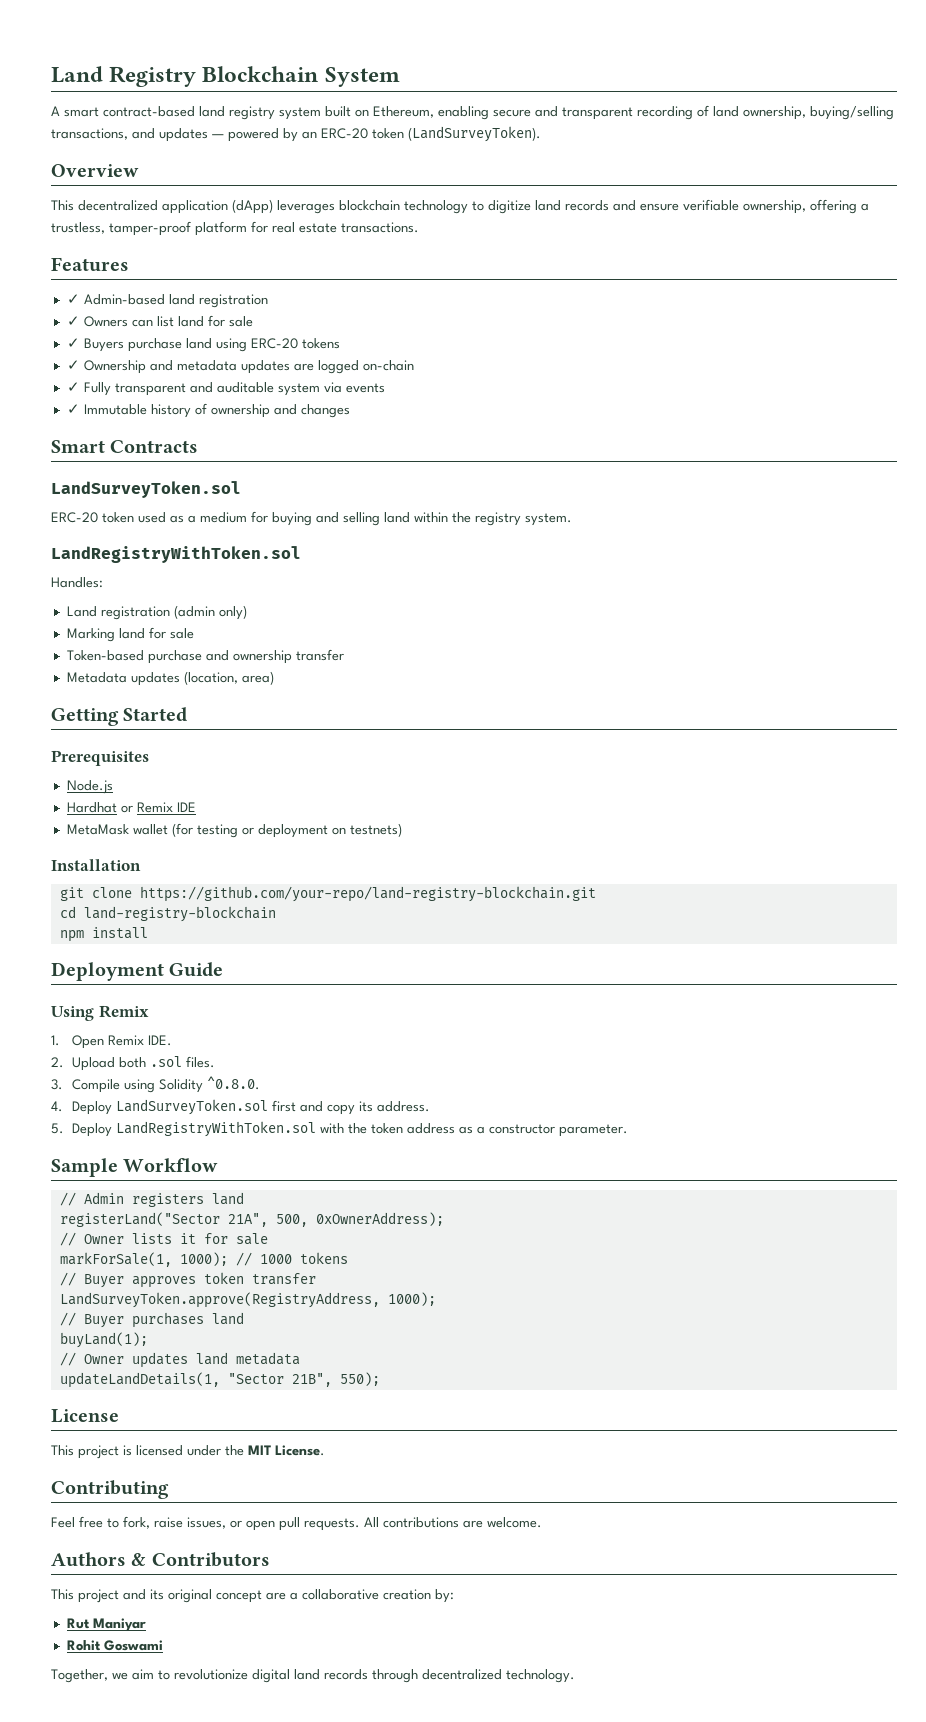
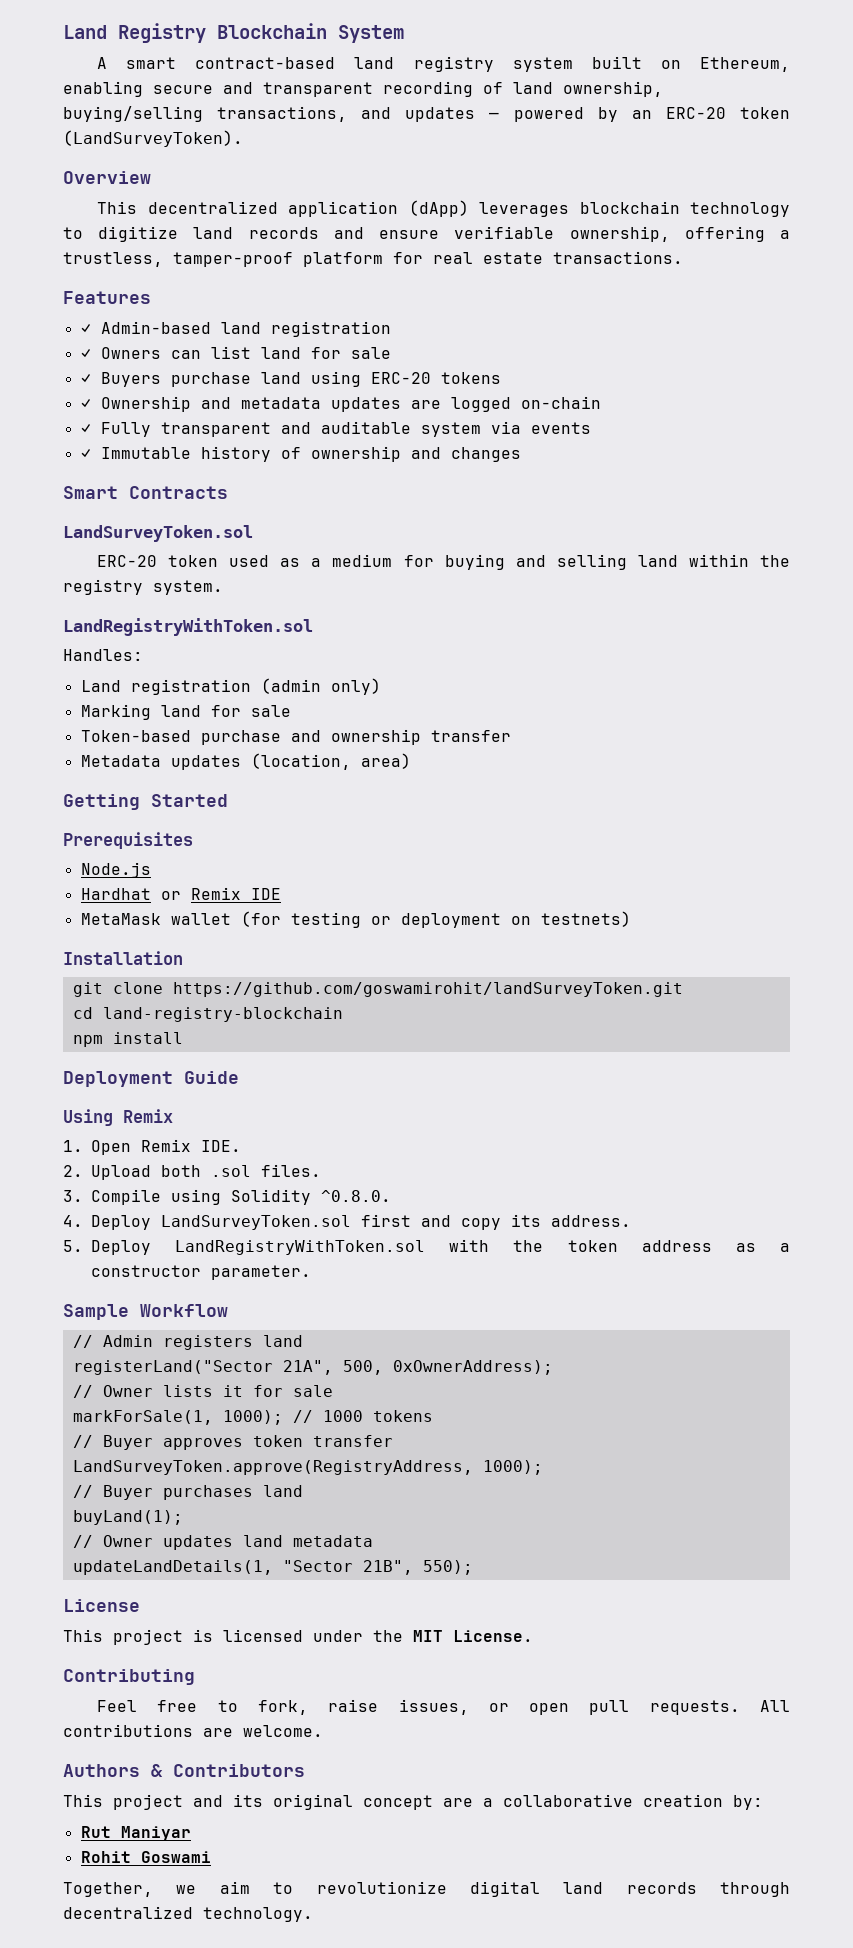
[139,886,596,902] https://github.com/your-repo/land-registry-blockchain.git -> [172,982,683,997] https://github.com/goswamirohit/landSurveyToken.git

